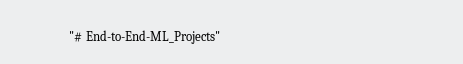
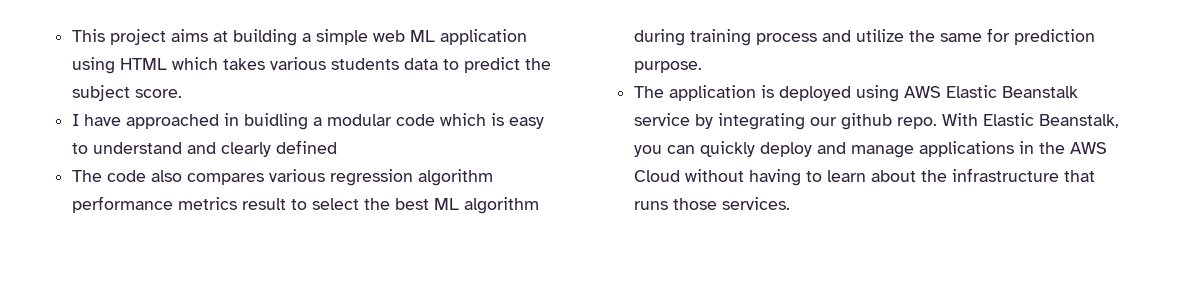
[69,30,220,44] "# End-to-End-ML_Projects" -> [72,29,528,46] [72,57,552,74] [72,85,183,101] [72,113,545,130] [72,140,338,157] [72,169,494,186] [72,196,540,214] [634,28,1096,46] [634,61,703,73] [634,85,1079,102] [634,113,1120,130] [634,141,1108,158] [634,168,1096,186] [634,197,791,210] This project aims at building a simple web ML application using HTML which takes various students data to predict the subject score. // I have approached in buidling a modular code which is easy to understand and clearly defined // The code also compares various regression algorithm performance metrics result to select the best ML algorithm during training process and utilize the same for prediction purpose. // The application is deployed using AWS Elastic Beanstalk service by integrating our github repo. With Elastic Beanstalk, you can quickly deploy and manage applications in the AWS Cloud without having to learn about the infrastructure that runs those services.

